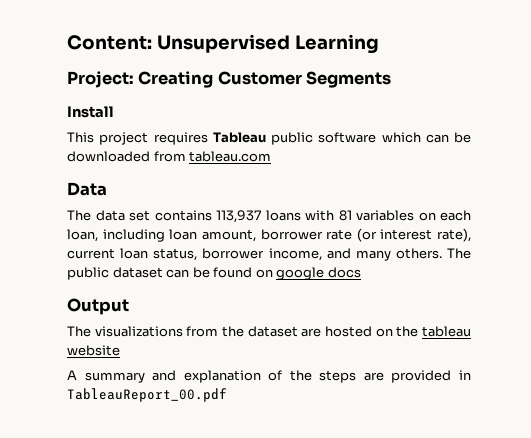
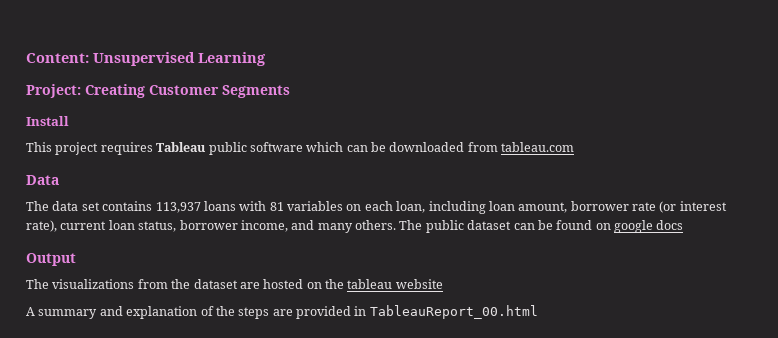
[67,388,227,402] TableauReport_00.pdf -> [369,305,538,319] TableauReport_00.html

